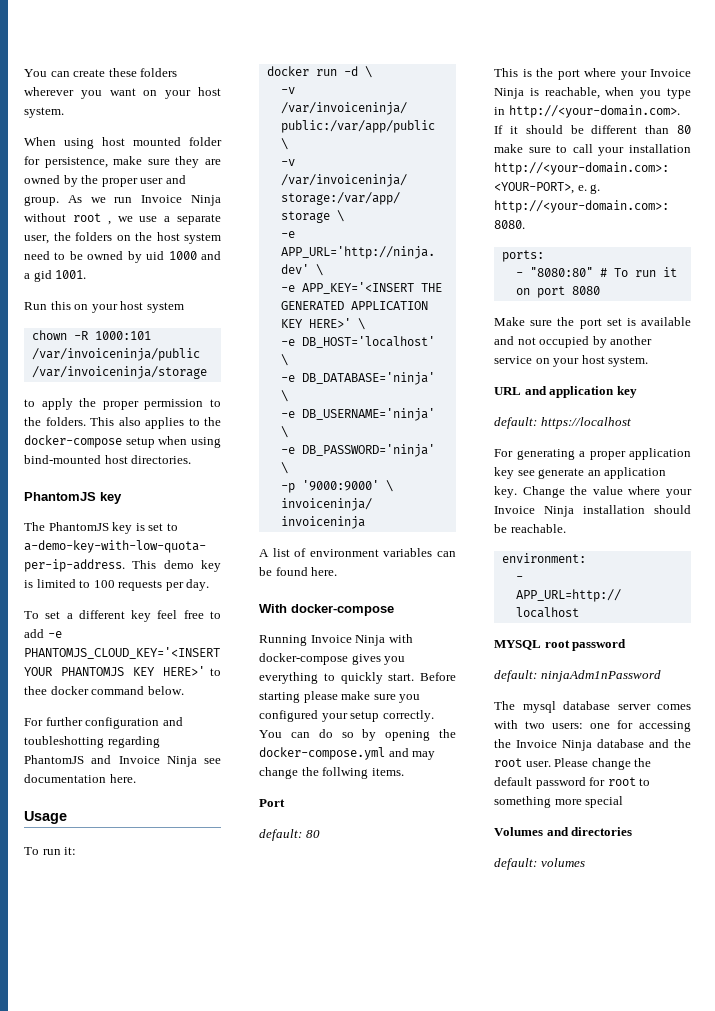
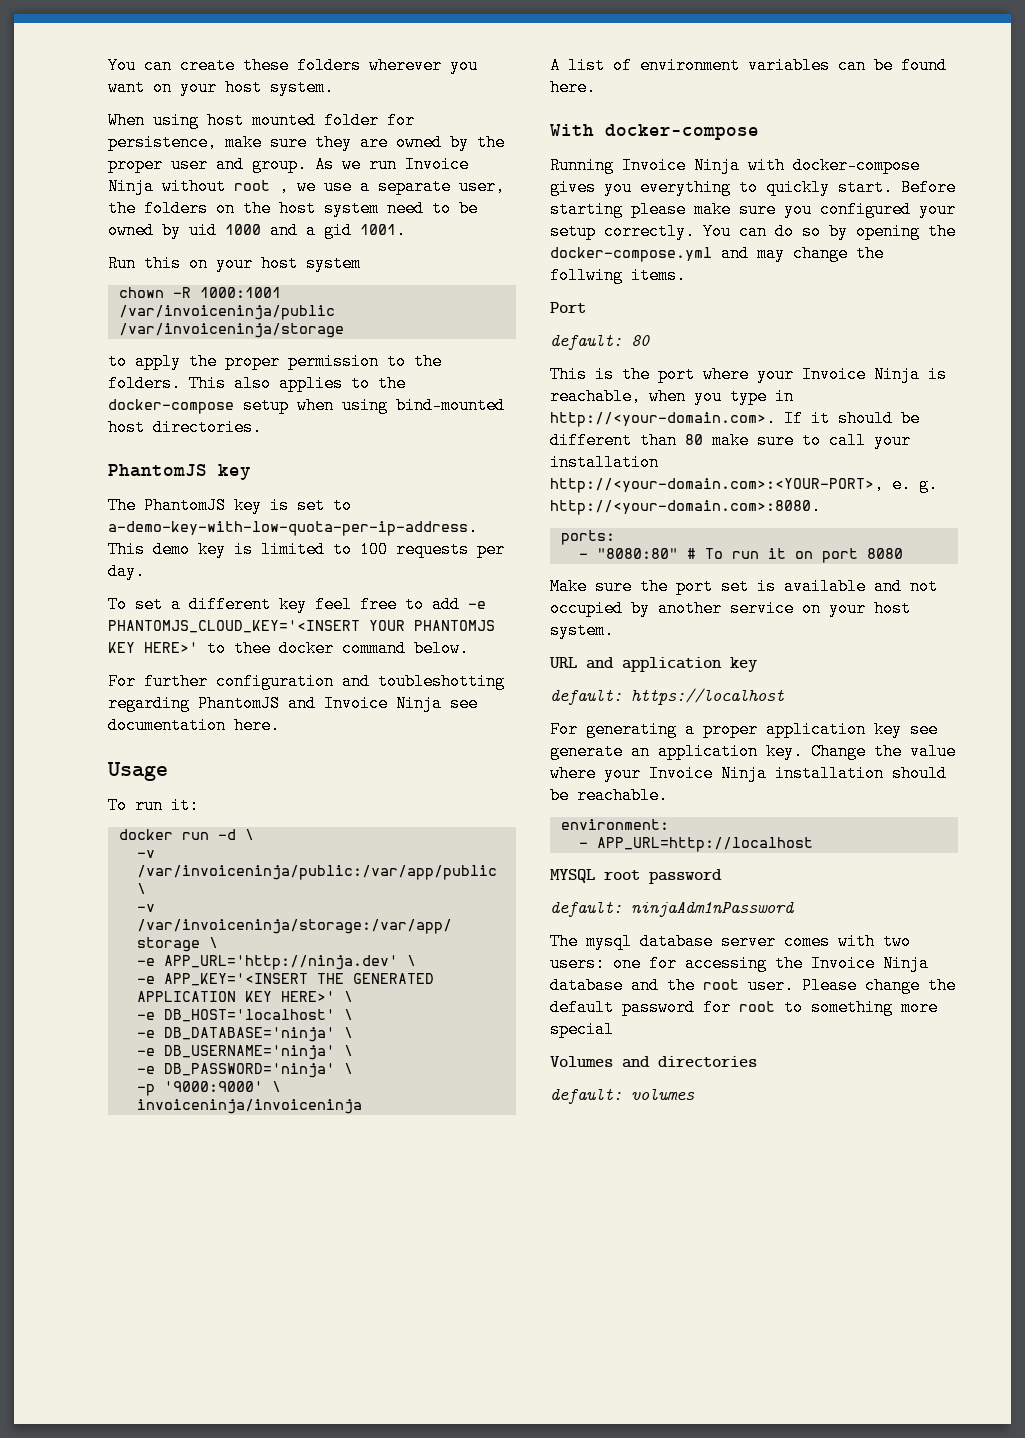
[94,331,151,340] 1000:101 -> [199,287,281,298] 1000:1001

